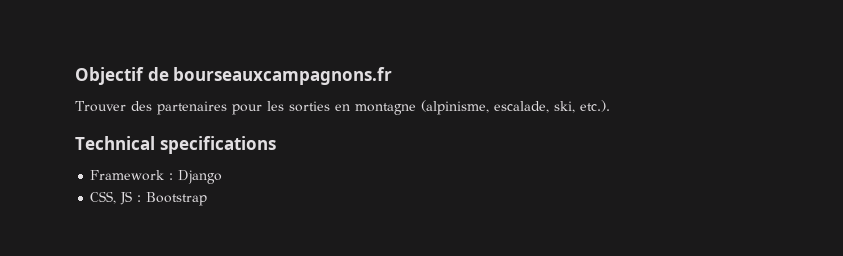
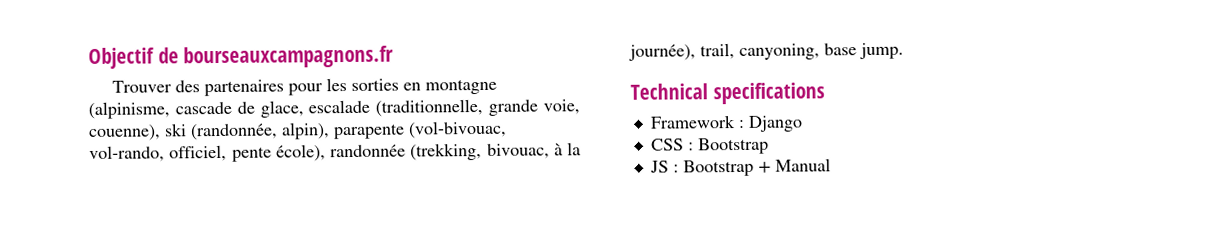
[493,100,610,113] escalade, ski, etc.). -> [174,98,580,118] [88,120,507,141] [89,142,581,162] [628,42,904,61] cascade de glace, escalade (traditionnelle, grande voie, couenne), ski (randonnée, alpin), parapente (vol-bivouac, vol-rando, officiel, pente école), randonnée (trekking, bivouac, à la journée), trail, canyoning, base jump.
[90,191,117,204] CSS, -> [650,137,769,155] CSS : Bootstrap //
(208, 199) none -> [757,158,831,173] + Manual

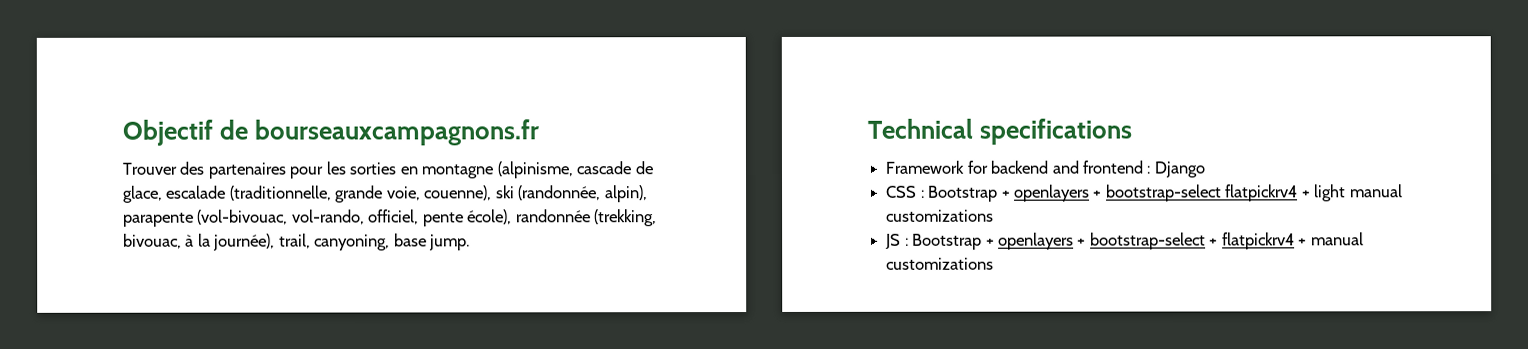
(736, 122) none -> [966,160,1143,174] for backend and frontend
[649,158,831,177] // JS : Bootstrap + Manual -> [1001,184,1403,202] [886,209,995,222] [885,232,1364,250] [886,257,995,270] + openlayers + bootstrap-select flatpickrv4 + light manual customizations // JS : Bootstrap + openlayers + bootstrap-select + flatpickrv4 + manual customizations

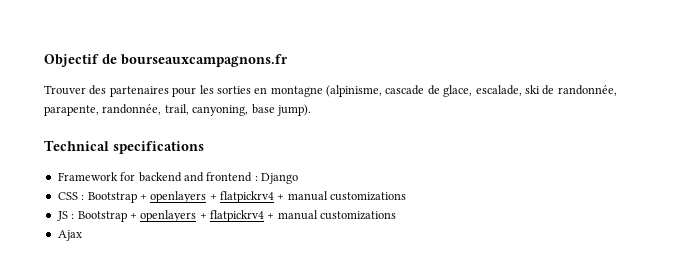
[166,185,648,203] [123,209,658,227] [123,233,276,251] escalade (traditionnelle, grande voie, couenne), ski (randonnée, alpin), parapente (vol-bivouac, vol-rando, officiel, pente école), randonnée (trekking, bivouac, à la journée), -> [475,85,617,96] [44,104,162,116] escalade, ski de randonnée, parapente, randonnée,
[429,234,471,251] jump. -> [276,104,311,116] jump).
[1105,184,1347,202] bootstrap-select flatpickrv4 + light -> [220,191,285,203] flatpickrv4 +
[1089,232,1364,250] [886,257,995,270] bootstrap-select + flatpickrv4 + manual customizations -> [210,210,397,222] [57,230,82,241] flatpickrv4 + manual customizations // Ajax

